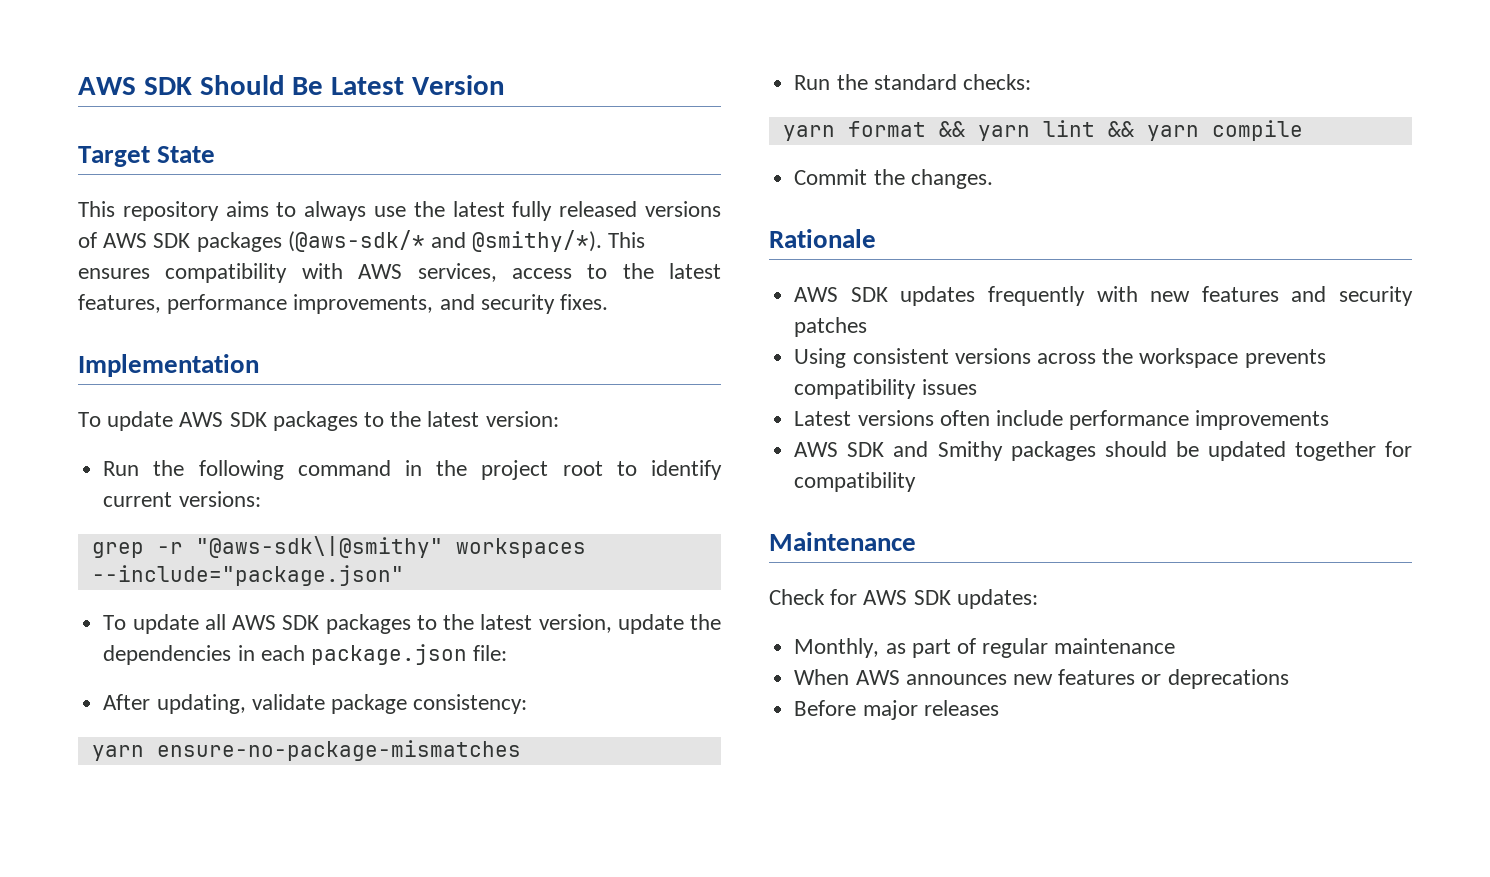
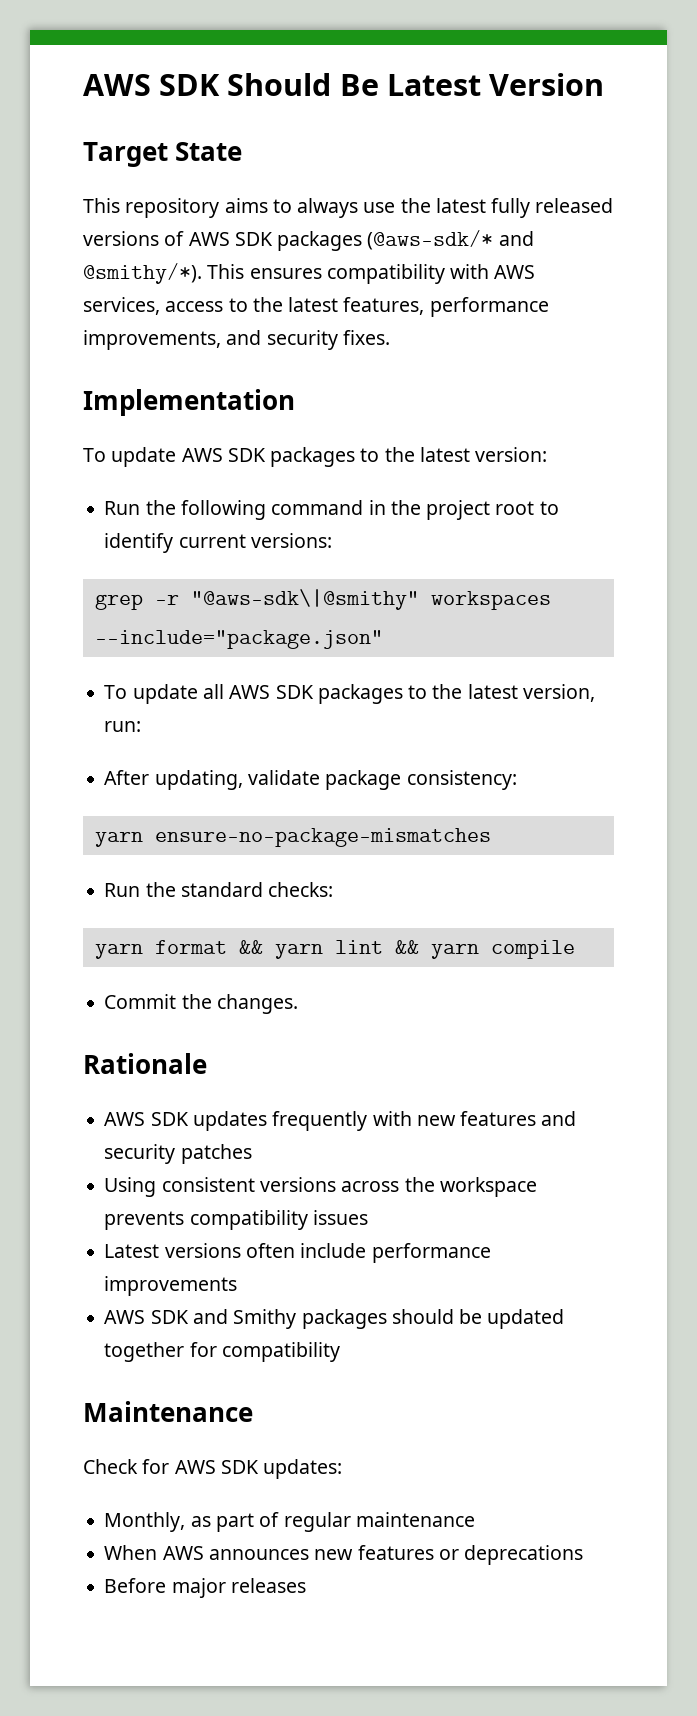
[617,614,721,634] [103,644,508,665] update the dependencies in each package.json file: -> [104,721,142,732] run:

